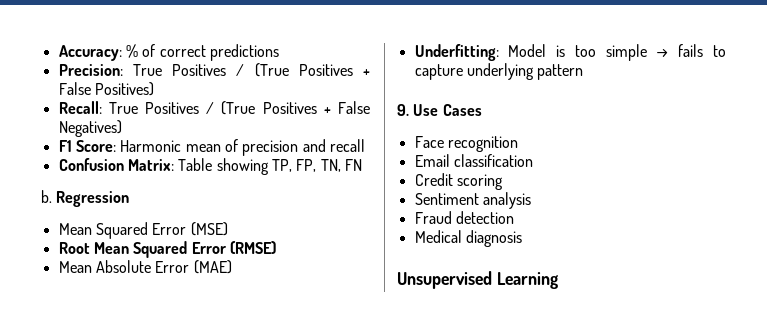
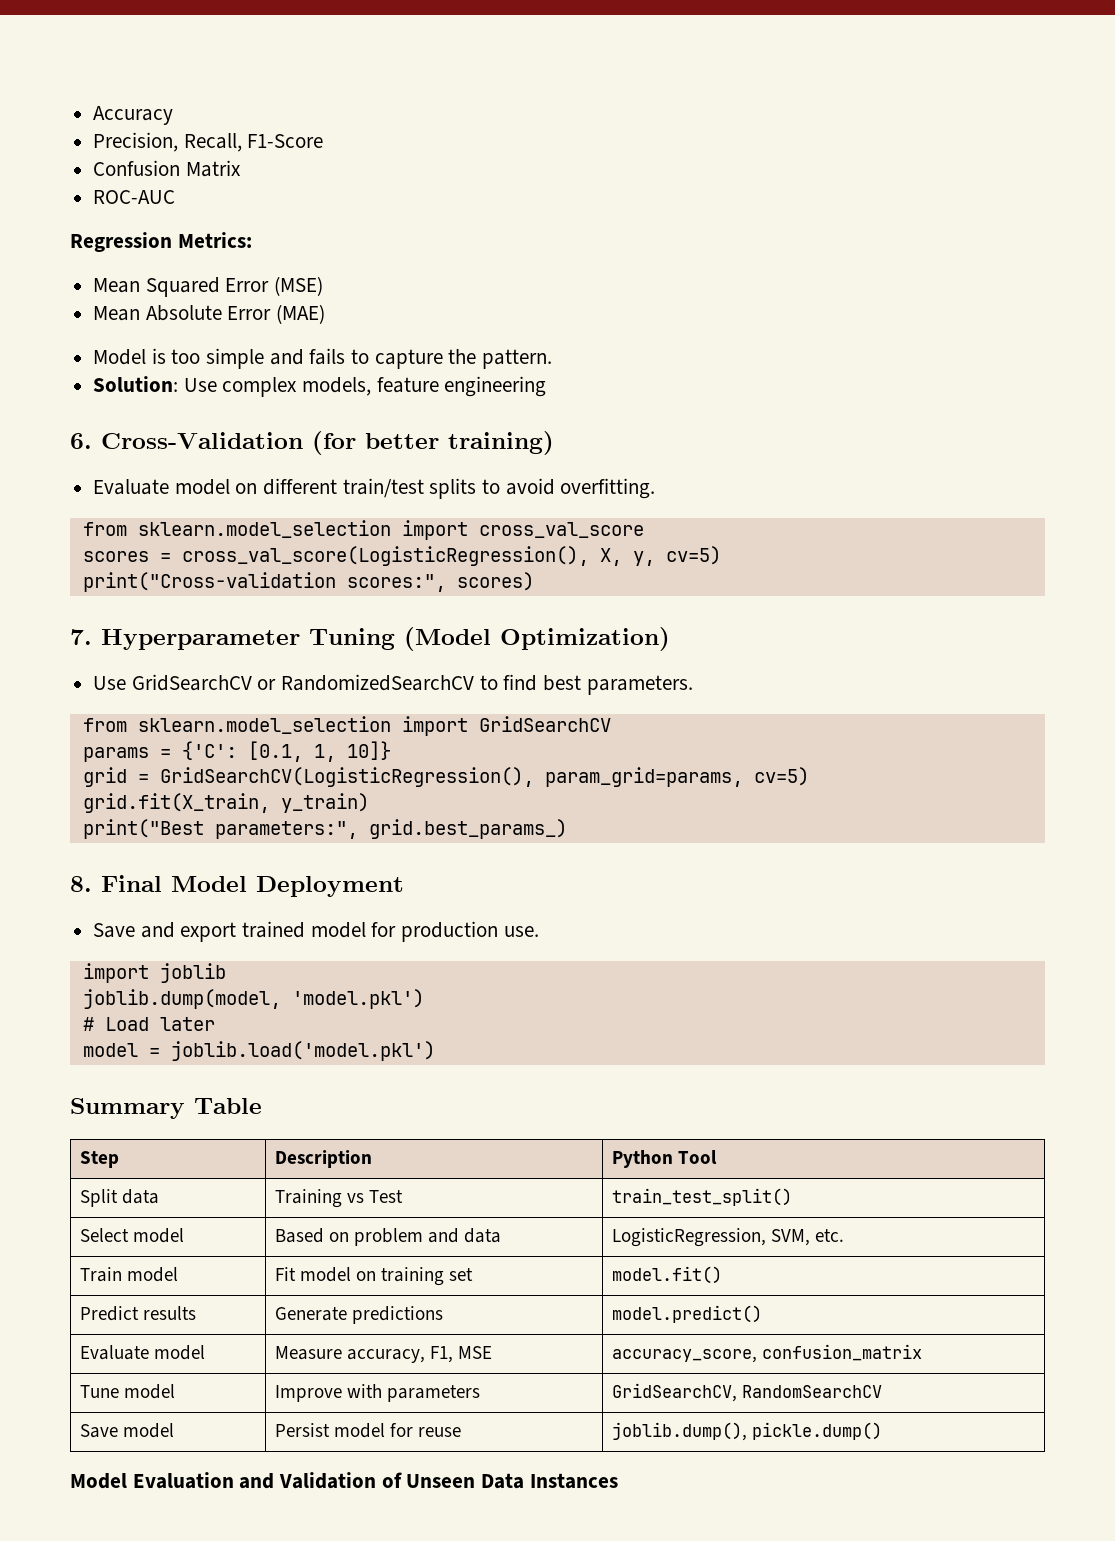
[58,44,279,61] [58,63,370,77] [58,82,154,96] [58,101,371,115] [58,120,122,137] [58,139,365,156] [58,158,362,175] [41,190,52,203] Accuracy: % of correct predictions // Precision: True Positives / (True Positives + False Positives) // Recall: True Positives / (True Positives + False Negatives) // F1 Score: Harmonic mean of precision and recall // Confusion Matrix: Table showing TP, FP, TN, FN // b. -> [93,106,174,125] [93,132,324,152] [93,160,241,177] [93,190,176,204] Accuracy // Precision, Recall, F1-Score // Confusion Matrix // ROC-AUC //
(130, 199) none -> [177,232,252,248] Metrics:
[58,241,276,258] // Root Mean Squared Error (RMSE) -> (324, 286) none
[414,44,499,61] Underfitting: -> (326, 314) none
[656,49,669,57] → -> [269,349,304,365] and
[466,63,584,80] [397,104,482,116] [414,136,518,152] [414,154,533,167] [414,173,503,190] [414,192,531,209] [414,211,514,224] [414,230,522,247] [397,271,558,289] underlying pattern // 9. Use Cases // Face recognition // Email classification // Credit scoring // Sentiment analysis // Fraud detection // Medical diagnosis // Unsupervised Learning -> [448,349,553,369] [93,376,547,397] [70,431,554,455] [93,478,656,499] [82,520,644,540] [82,546,721,566] [82,572,534,592] [70,627,670,651] [93,674,693,695] [82,716,611,736] [82,741,391,762] [82,767,809,787] [82,793,369,813] [82,819,567,839] [70,875,404,897] [93,921,539,942] [82,963,226,983] [82,989,424,1009] [82,1017,215,1031] [82,1041,435,1061] [70,1098,262,1119] [79,1151,119,1168] [274,1150,372,1168] [611,1150,717,1168] [79,1189,159,1207] [274,1189,403,1208] [611,1188,792,1206] [79,1228,184,1243] [274,1228,502,1246] [611,1228,844,1247] [79,1267,178,1282] [274,1267,474,1286] [611,1266,722,1284] [79,1306,196,1321] [274,1306,443,1324] [611,1305,762,1323] [79,1345,205,1360] [274,1346,493,1363] [611,1344,922,1363] [79,1384,175,1399] [274,1384,480,1402] [611,1383,882,1402] [79,1423,174,1438] [274,1423,462,1438] [611,1422,882,1441] [70,1472,618,1489] the pattern. // Solution: Use complex models, feature engineering // 6. Cross-Validation (for better training) // Evaluate model on different train/test splits to avoid overfitting. // from sklearn.model_selection import cross_val_score // scores = cross_val_score(LogisticRegression(), X, y, cv=5) // print("Cross-validation scores:", scores) // 7. Hyperparameter Tuning (Model Optimization) // Use GridSearchCV or RandomizedSearchCV to find best parameters. // from sklearn.model_selection import GridSearchCV // params = {'C': [0.1, 1, 10]} // grid = GridSearchCV(LogisticRegression(), param_grid=params, cv=5) // grid.fit(X_train, y_train) // print("Best parameters:", grid.best_params_) // 8. Final Model Deployment // Save and export trained model for production use. // import joblib // joblib.dump(model, 'model.pkl') // # Load later // model = joblib.load('model.pkl') // Summary Table // Step | Description | Python Tool // Split data | Training vs Test | train_test_split() // Select model | Based on problem and data | LogisticRegression, SVM, etc. // Train model | Fit model on training set | model.fit() // Predict results | Generate predictions | model.predict() // Evaluate model | Measure accuracy, F1, MSE | accuracy_score, confusion_matrix // Tune model | Improve with parameters | GridSearchCV, RandomSearchCV // Save model | Persist model for reuse | joblib.dump(), pickle.dump() // Model Evaluation and Validation of Unseen Data Instances

